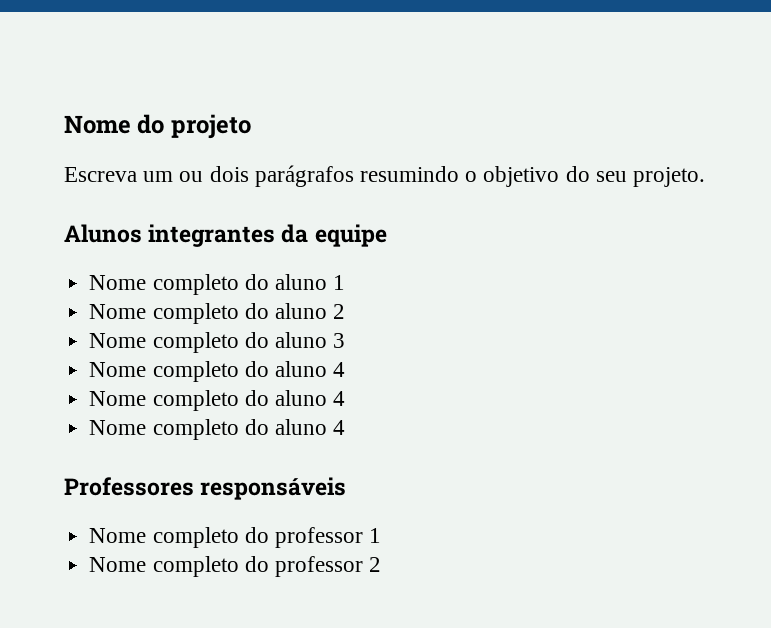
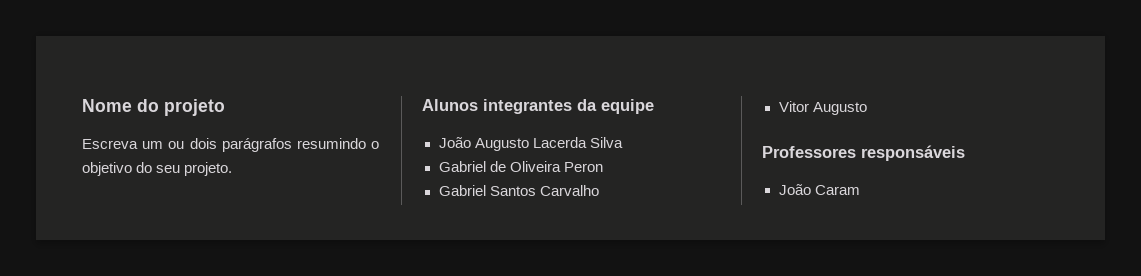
[89,274,346,295] [89,303,346,324] [89,332,346,353] [89,361,346,382] [89,390,346,411] [89,419,346,440] [64,477,347,500] [89,527,382,548] [89,556,382,577] Nome completo do aluno 1 // Nome completo do aluno 2 // Nome completo do aluno 3 // Nome completo do aluno 4 // Nome completo do aluno 4 // Nome completo do aluno 4 // Professores responsáveis // Nome completo do professor 1 // Nome completo do professor 2 -> [438,137,623,151] [438,161,603,172] [438,185,599,196] [778,101,867,115] [762,145,965,161] [778,184,860,195] João Augusto Lacerda Silva // Gabriel de Oliveira Peron // Gabriel Santos Carvalho // Vitor Augusto // Professores responsáveis // João Caram

